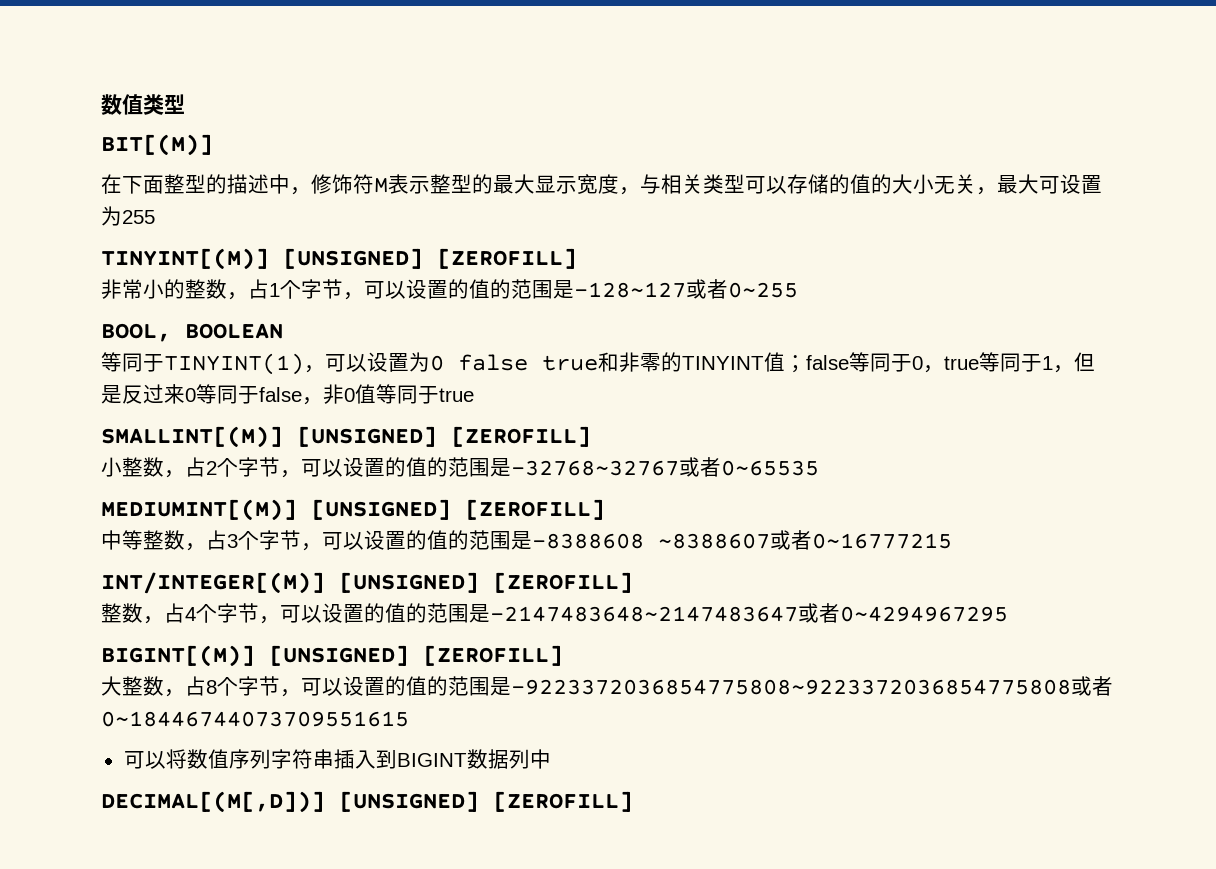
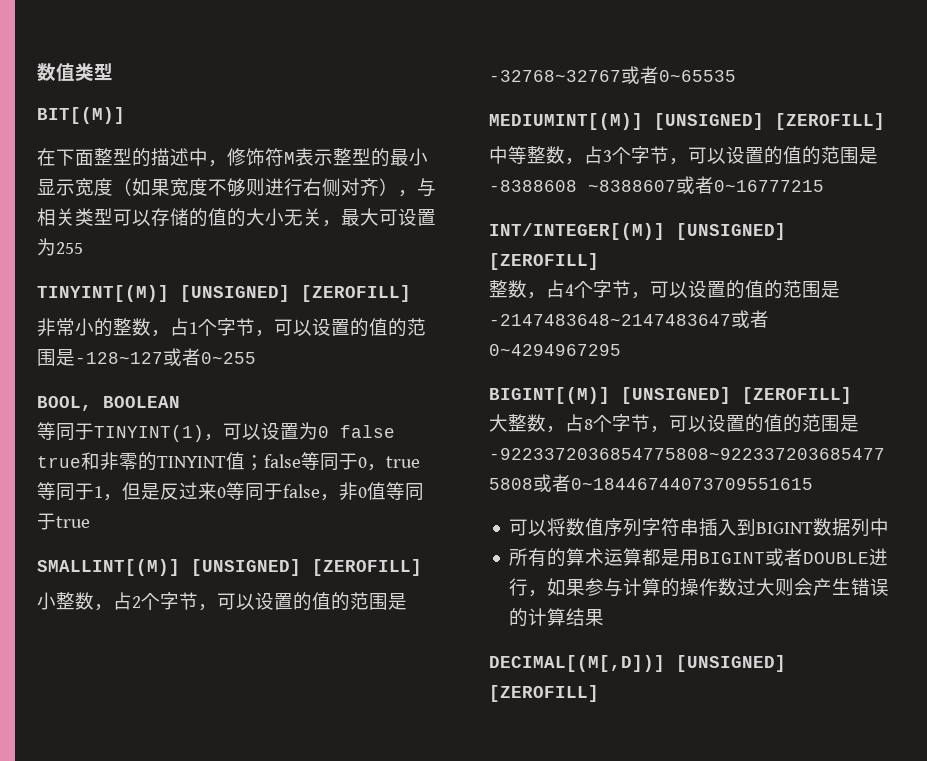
[514,174,535,194] 大 -> [409,148,428,166] 小
(619, 184) none -> [113,178,398,197] （如果宽度不够则进行右侧对齐）
(551, 759) none -> [509,548,889,567] [509,578,890,597] [509,608,605,627] // 所有的算术运算都是用BIGINT或者DOUBLE进行，如果参与计算的操作数过大则会产生错误的计算结果

